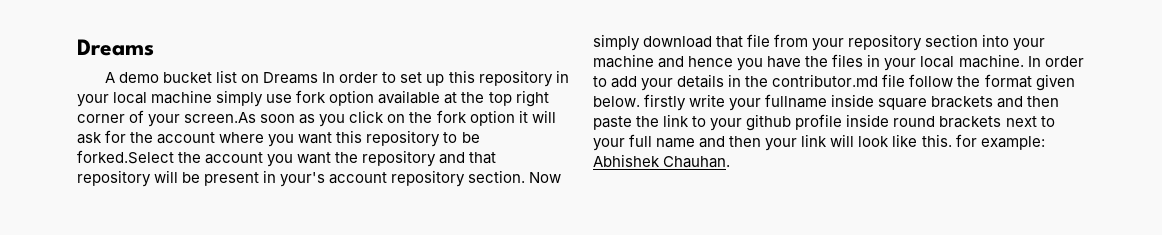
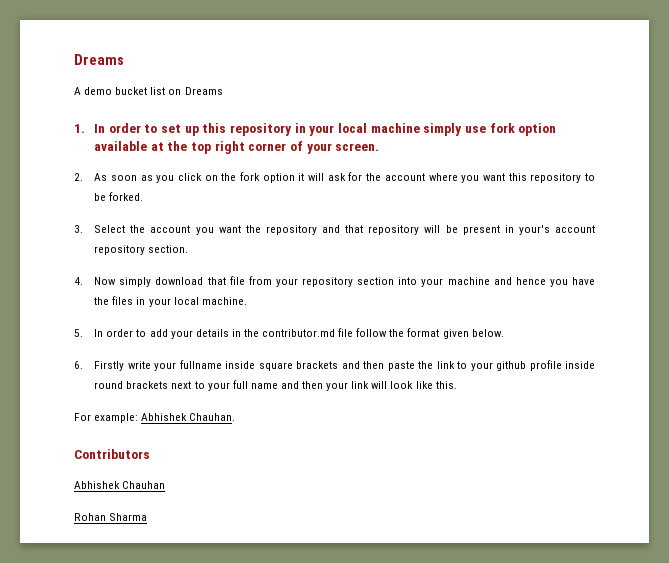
(319, 78) none -> [74,124,85,133] // 1.
[184,112,257,123] screen.As -> [335,143,380,151] [74,173,108,181] screen. // 2. As
[77,150,174,164] forked.Select -> [109,192,144,201] [74,225,126,233] forked. // 3. Select
(526, 176) none -> [74,277,83,285] // 4.
(1024, 61) none -> [74,329,83,337] // 5.
[644,94,687,111] firstly -> [74,361,125,371] // 6. Firstly
[955,134,977,147] for -> [74,413,91,421] // For
(731, 162) none -> [74,449,150,459] [74,481,166,489] [74,513,148,521] // Contributors // Abhishek Chauhan // Rohan Sharma

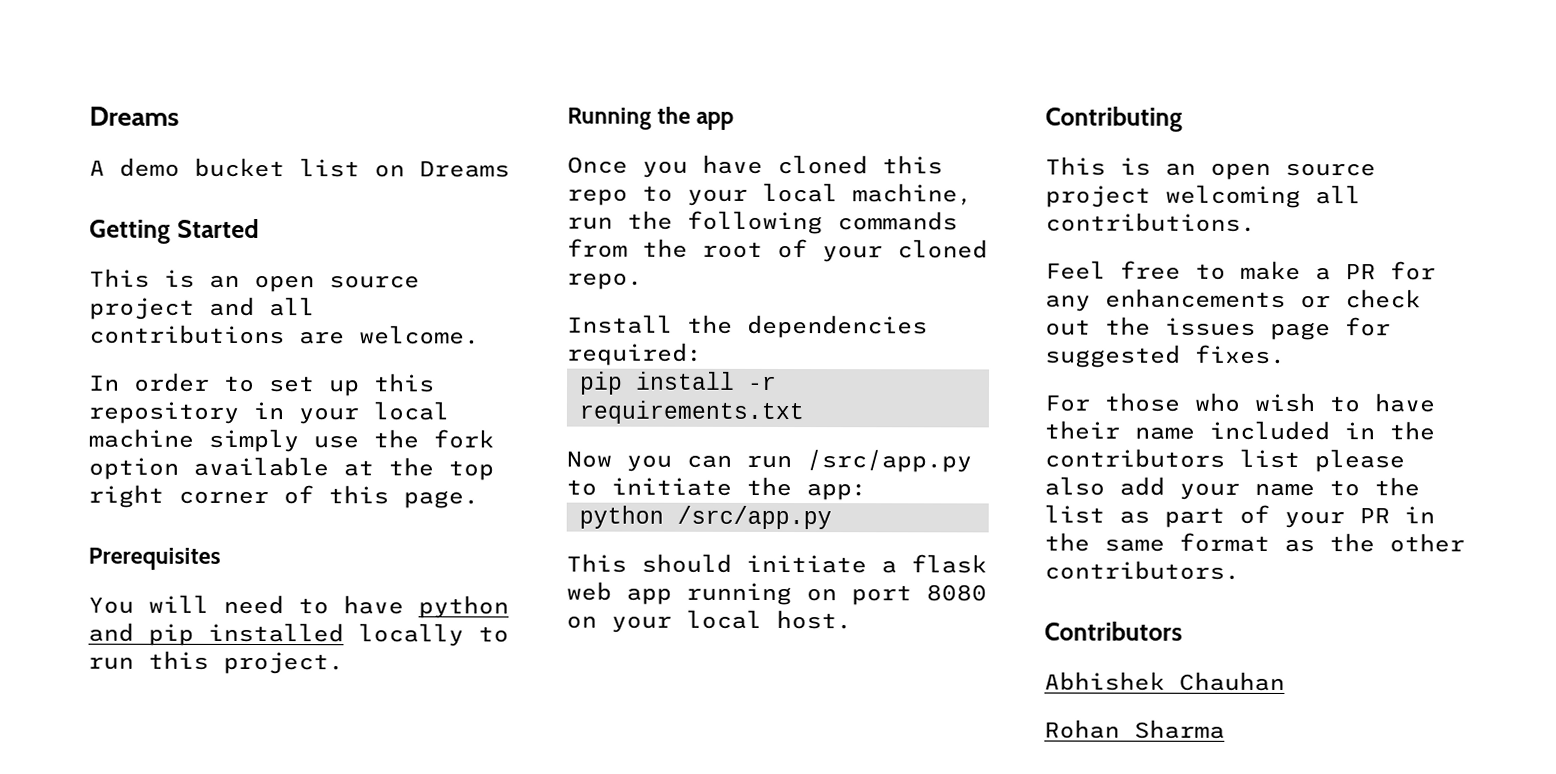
[74,124,85,133] 1. -> [89,218,259,244] [89,268,420,293] [89,296,315,320] [89,324,480,345] Getting Started // This is an open source project and all contributions are welcome. //
(486, 129) none -> [373,429,419,449] the
[306,143,380,154] [74,172,595,183] [94,192,144,201] [74,225,595,235] [94,245,189,255] [74,276,595,287] [94,296,247,307] [74,328,504,339] [74,360,596,371] [94,380,457,391] [74,413,236,423] your screen. // 2. As soon as you click on the fork option it will ask for the account where you want this repository to be forked. // 3. Select the account you want the repository and that repository will be present in your's account repository section. // 4. Now simply download that file from your repository section into your machine and hence you have the files in your local machine. // 5. In order to add your details in the contributor.md file follow the format given below. // 6. Firstly write your fullname inside square brackets and then paste the link to your github profile inside round brackets next to your full name and then your link will look like this. // For example: Abhishek Chauhan. -> [328,485,479,509] [88,547,221,570] [88,594,509,619] [88,622,509,647] [88,650,344,675] [567,106,735,130] [567,154,943,178] [567,182,973,206] [567,210,958,235] [567,238,988,263] [567,272,643,290] [567,314,928,339] [567,342,703,366] [578,371,777,395] [578,400,804,425] [566,449,972,473] [566,476,867,501] [578,505,832,530] [566,553,987,574] [566,581,987,606] [566,609,852,633] [1045,106,1183,132] [1045,156,1376,180] [1045,184,1361,209] [1045,212,1256,232] [1045,260,1436,281] [1045,288,1421,312] [1045,316,1391,341] [1045,344,1286,368] [1044,392,1435,413] [1044,420,1435,441] [1044,448,1405,473] [1044,476,1420,500] [1044,504,1435,529] [1044,532,1465,553] [1044,560,1240,580] this page. // Prerequisites // You will need to have python and pip installed locally to run this project. // Running the app // Once you have cloned this repo to your local machine, run the following commands from the root of your cloned repo. // Install the dependencies required: // pip install -r requirements.txt // Now you can run /src/app.py to initiate the app: // python /src/app.py // This should initiate a flask web app running on port 8080 on your local host. // Contributing // This is an open source project welcoming all contributions. // Feel free to make a PR for any enhancements or check out the issues page for suggested fixes. // For those who wish to have their name included in the contributors list please also add your name to the list as part of your PR in the same format as the other contributors.

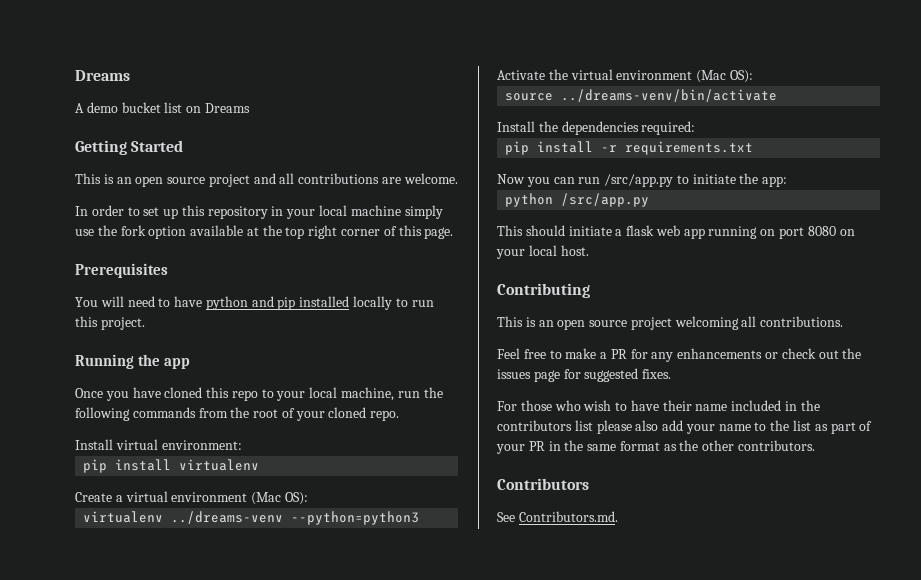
(643, 281) none -> [75,439,242,450] [83,459,260,473] [75,491,308,505] [83,511,420,525] [497,69,753,83] [505,89,778,102] // Install virtual environment: // pip install virtualenv // Create a virtual environment (Mac OS): // virtualenv ../dreams-venv --python=python3 // Activate the virtual environment (Mac OS): // source ../dreams-venv/bin/activate
[1044,671,1285,691] [1044,719,1225,739] Abhishek Chauhan // Rohan Sharma -> [497,511,618,522] See Contributors.md.

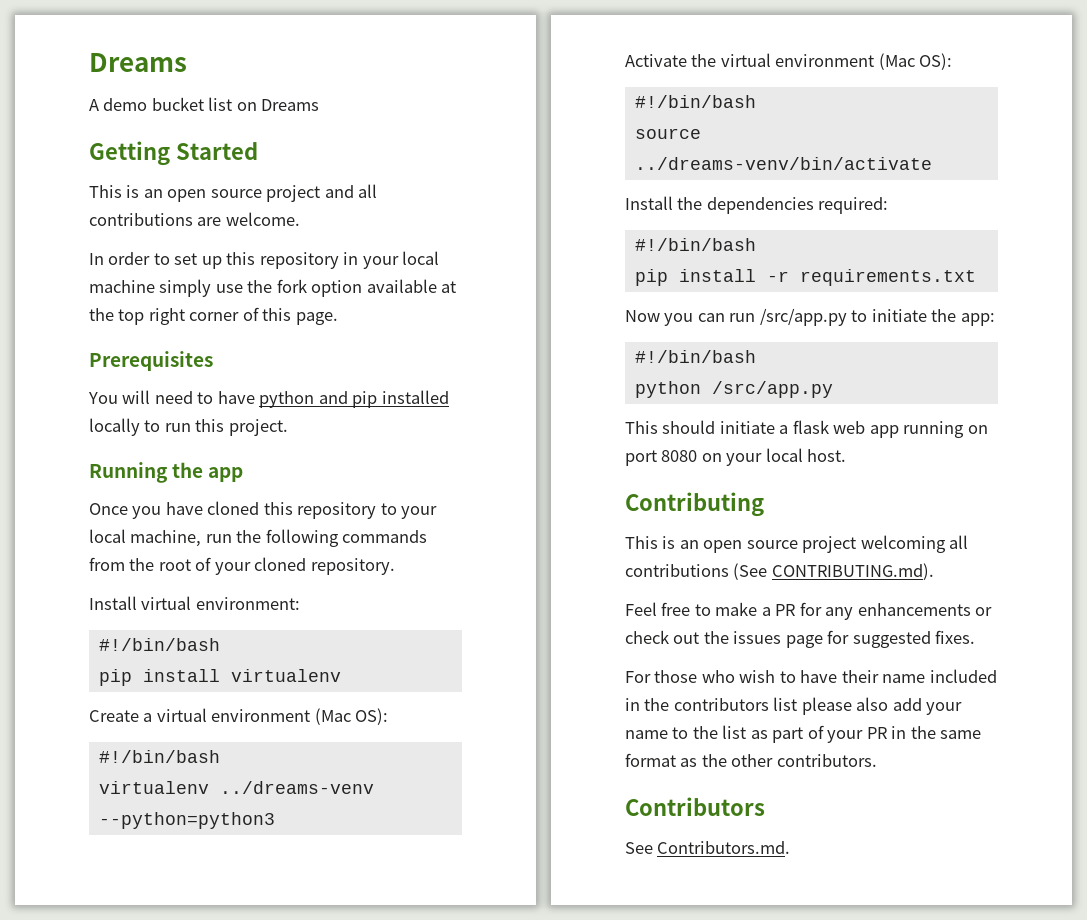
[231,390,258,401] repo -> [297,502,377,519] repository
[370,410,400,421] repo. -> [310,558,395,575] repository.
(242, 445) none -> [98,638,220,651] // #!/bin/bash
(308, 498) none -> [98,750,220,763] // #!/bin/bash
(753, 76) none -> [634,95,756,108] // #!/bin/bash
(696, 128) none -> [634,238,756,251] // #!/bin/bash
(788, 181) none -> [634,350,756,363] // #!/bin/bash
[760,316,844,327] contributions. -> [625,563,934,580] contributions (See CONTRIBUTING.md).

